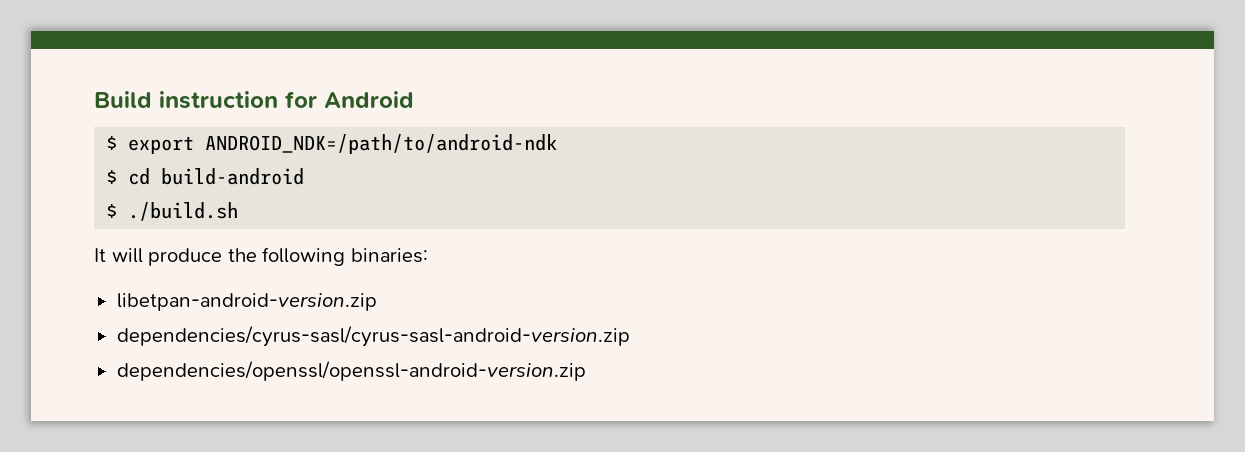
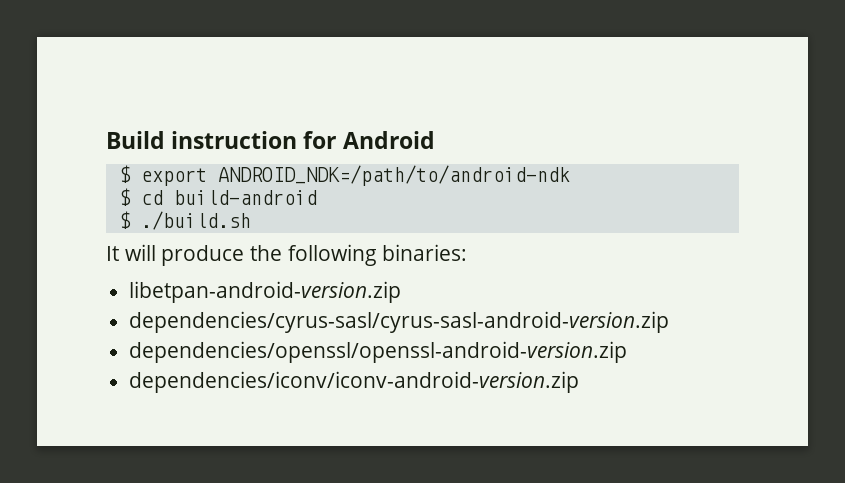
(586, 371) none -> [129,371,580,393] // dependencies/iconv/iconv-android-version.zip

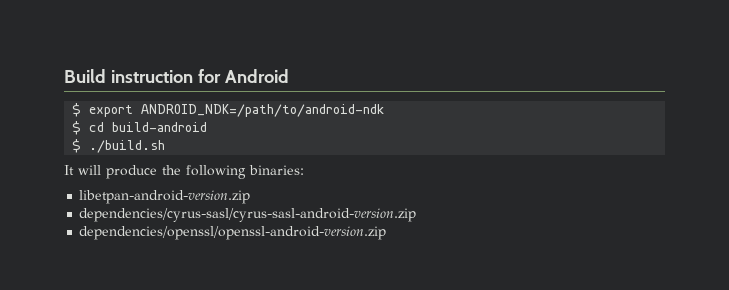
[129,371,580,393] // dependencies/iconv/iconv-android-version.zip -> (387, 233) none

